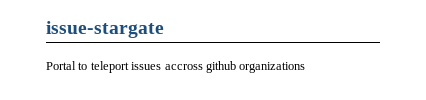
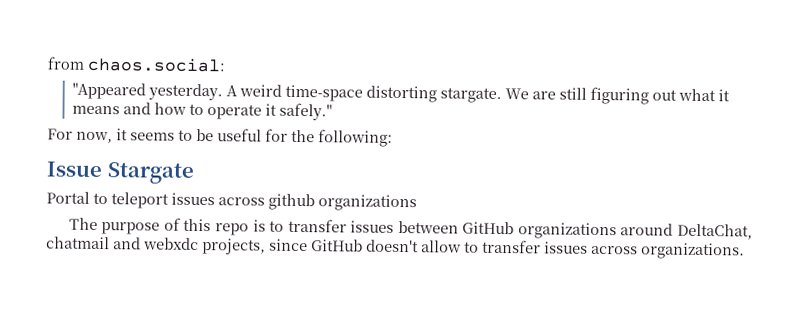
[46,21,164,38] issue-stargate -> [47,56,226,73] [71,82,730,105] [71,102,332,121] [47,128,393,147] [46,161,195,184] from chaos.social: // "Appeared yesterday. A weird time-space distorting stargate. We are still figuring out what it means and how to operate it safely." // For now, it seems to be useful for the following: // Issue Stargate
[164,64,203,70] accross -> [218,197,265,206] across
(306, 67) none -> [68,217,753,240] [46,236,745,260] // The purpose of this repo is to transfer issues between GitHub organizations around DeltaChat, chatmail and webxdc projects, since GitHub doesn't allow to transfer issues across organizations.

